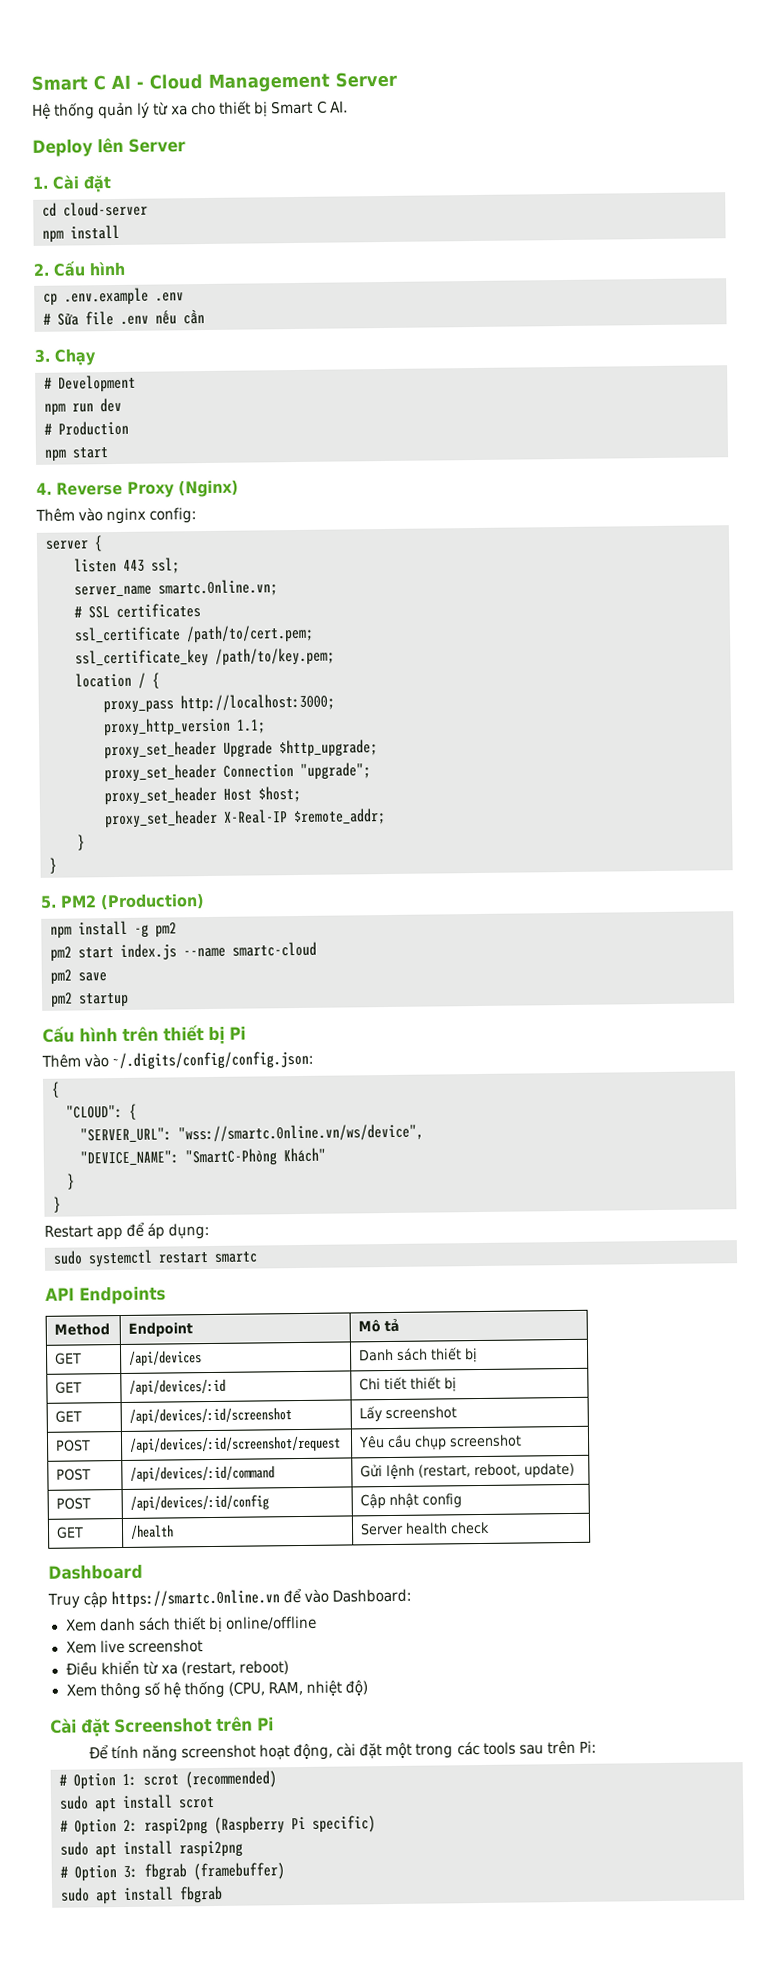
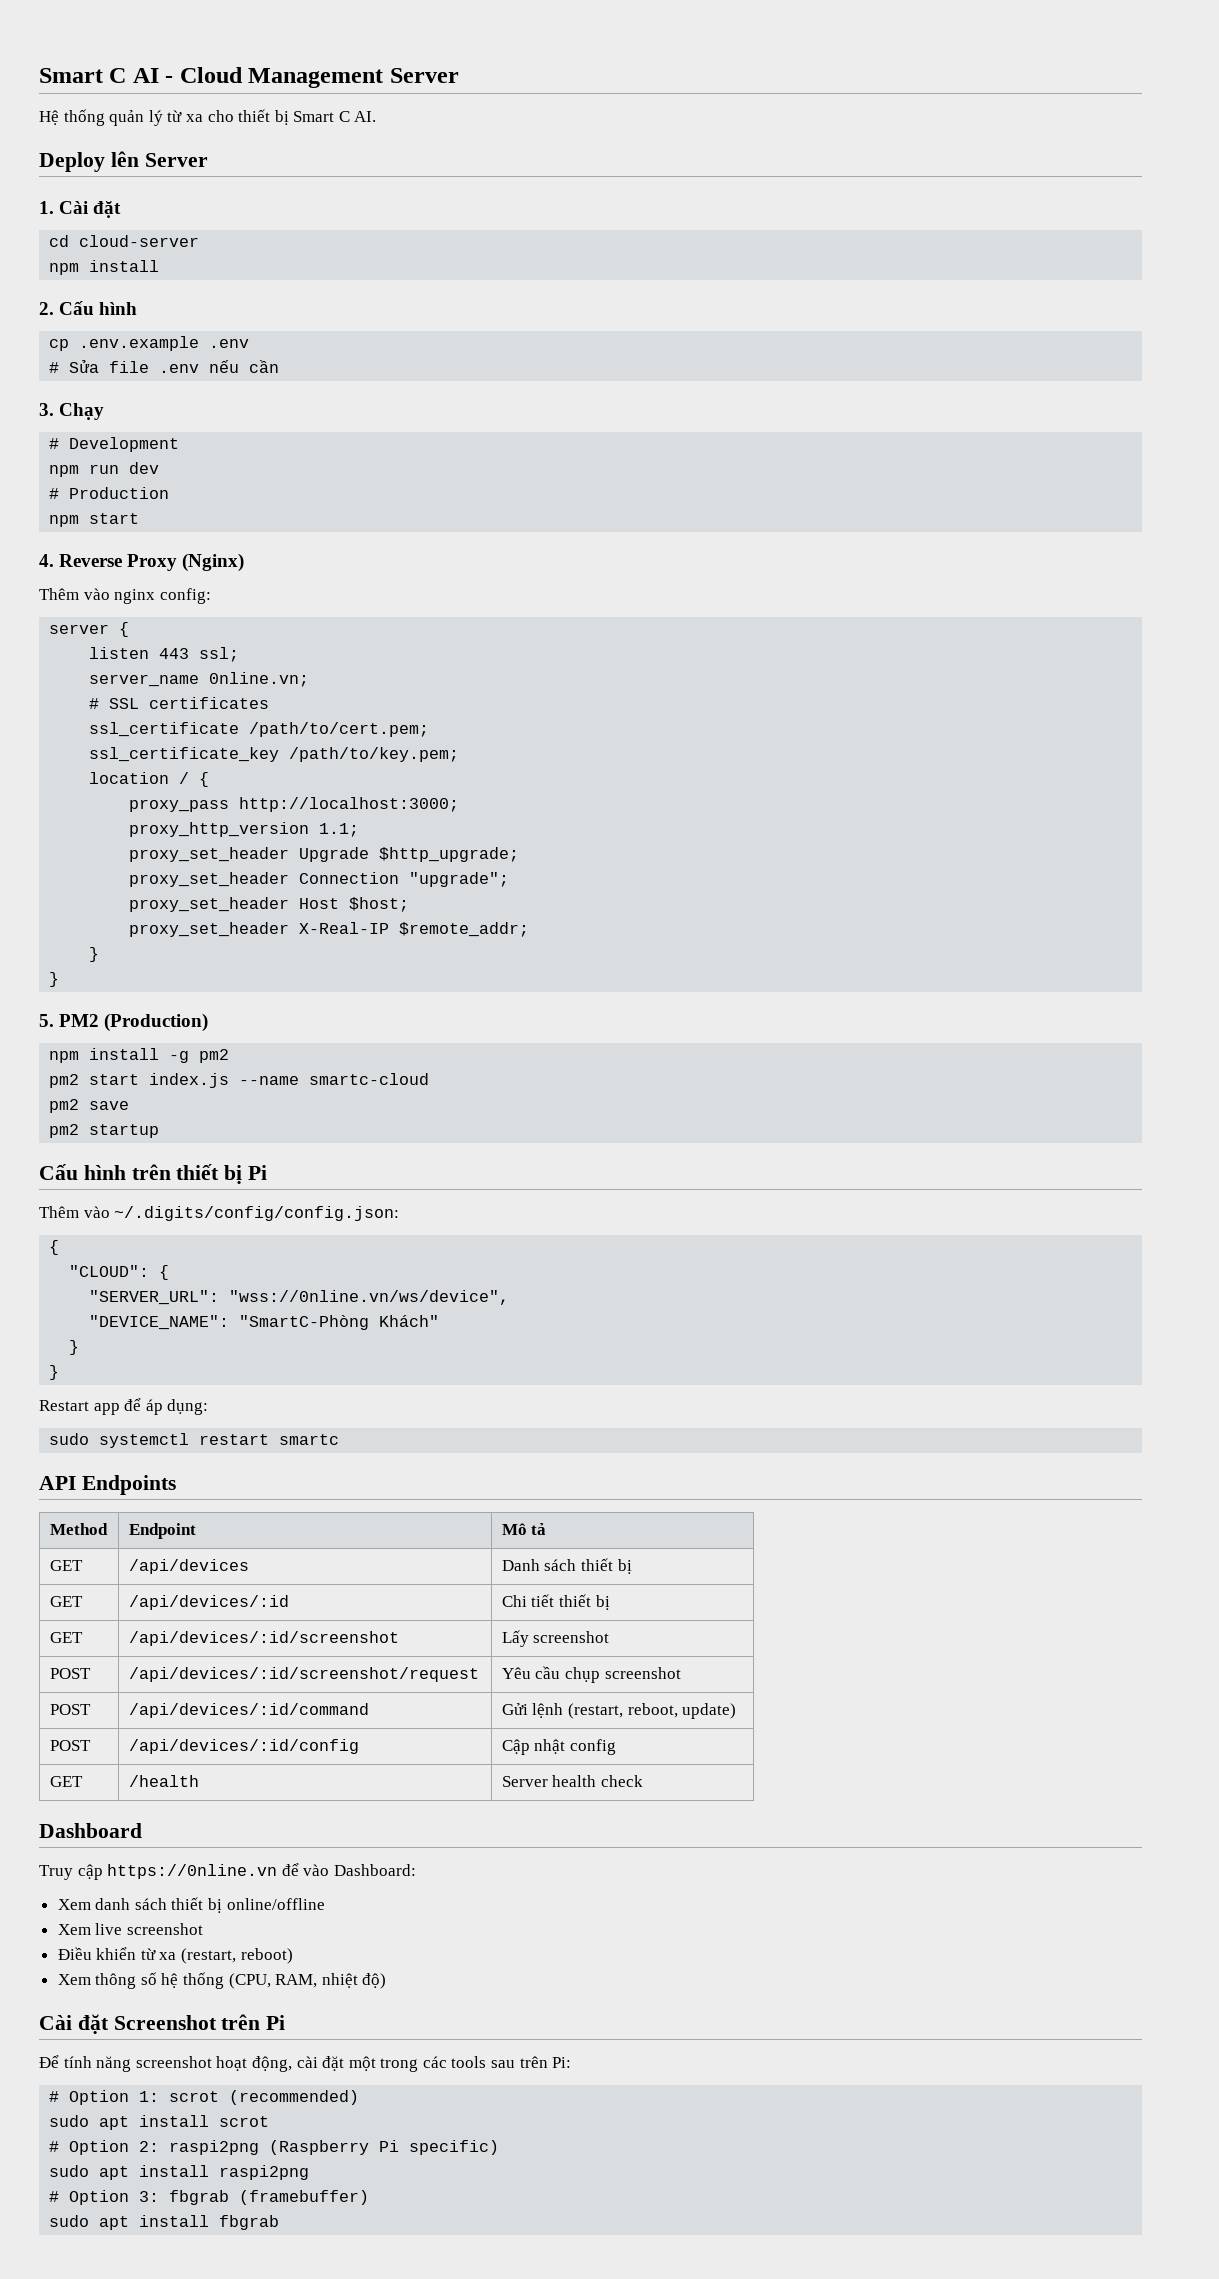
[158,579,278,597] smartc.0nline.vn; -> [209,672,310,687] 0nline.vn;
[178,1123,424,1143] "wss://smartc.0nline.vn/ws/device", -> [229,1290,510,1305] "wss://0nline.vn/ws/device",
[111,1589,281,1609] https://smartc.0nline.vn -> [107,1864,278,1879] https://0nline.vn

